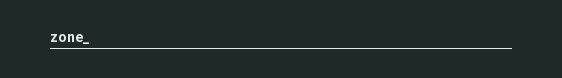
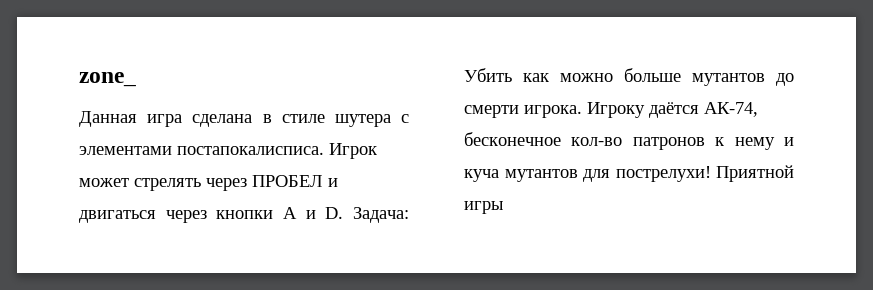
(90, 39) none -> [79,111,409,127] [79,143,377,159] [79,175,338,191] [79,207,409,223] [464,68,794,86] [464,102,758,118] [464,132,794,150] [464,165,794,182] [464,201,503,214] // Данная игра сделана в стиле шутера с элементами постапокалисписа. Игрок может стрелять через ПРОБЕЛ и двигаться через кнопки A и D. Задача: Убить как можно больше мутантов до смерти игрока. Игроку даётся АК-74, бесконечное кол-во патронов к нему и куча мутантов для пострелухи! Приятной игры

